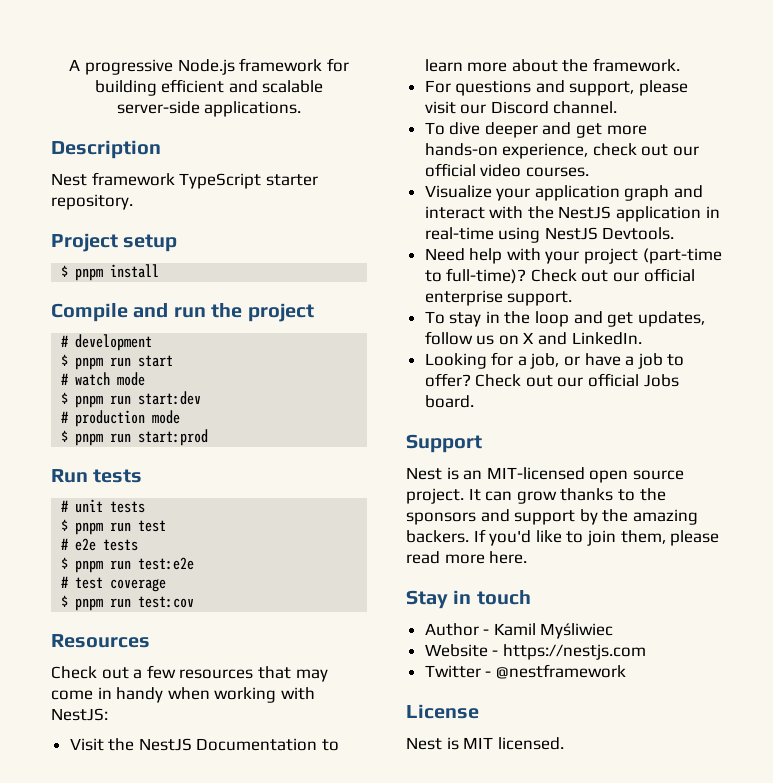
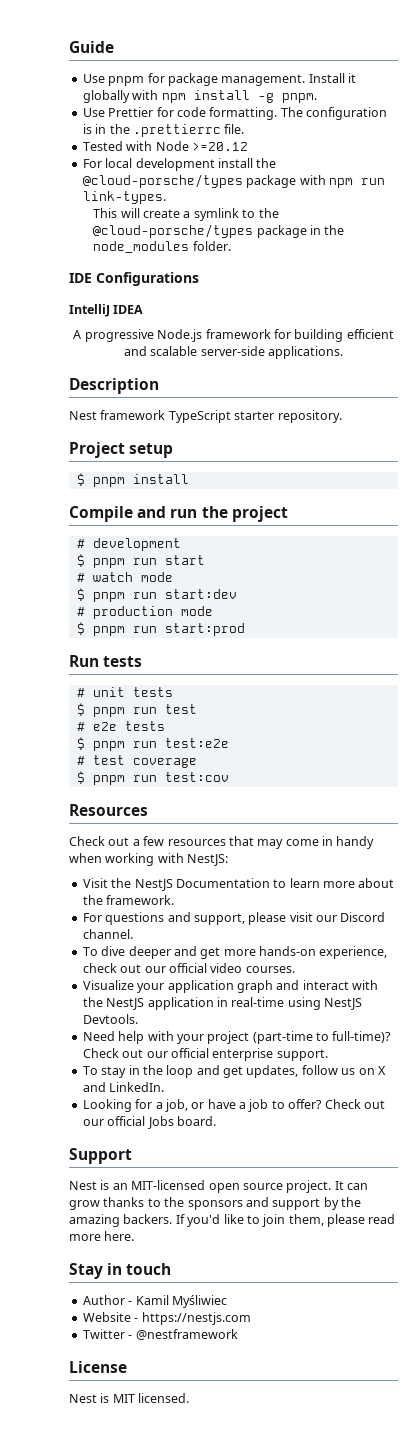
(69, 65) none -> [69,41,114,53] [82,73,356,86] [82,90,317,103] [82,107,387,120] [82,124,245,137] [82,141,248,151] [82,158,277,171] [82,174,385,188] [82,191,166,204] [93,208,279,221] [93,224,345,238] [93,241,231,253] [69,272,199,286] [69,304,144,317] Guide // Use pnpm for package management. Install it globally with npm install -g pnpm. // Use Prettier for code formatting. The configuration is in the .prettierrc file. // Tested with Node >=20.12 // For local development install the @cloud-porsche/types package with npm run link-types. // This will create a symlink to the @cloud-porsche/types package in the node_modules folder. // IDE Configurations // IntelliJ IDEA //

